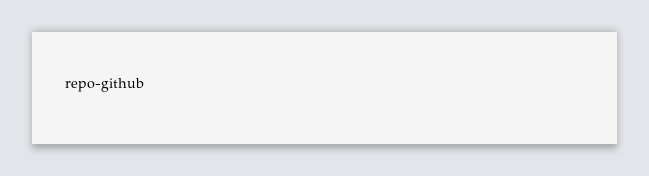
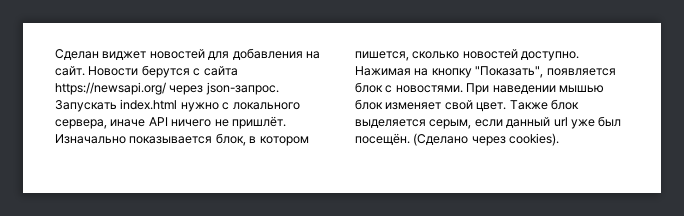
[65,78,144,92] repo-github -> [55,48,320,60] [55,65,238,78] [55,82,279,95] [55,99,300,112] [55,116,286,129] [55,133,309,146] [355,49,580,61] [355,66,616,78] [355,82,604,95] [355,99,579,112] [355,116,622,129] [355,133,560,146] Сделан виджет новостей для добавления на сайт. Новости берутся с сайта https://newsapi.org/ через json-запрос. Запускать index.html нужно с локального сервера, иначе API ничего не пришлёт. Изначально показывается блок, в котором пишется, сколько новостей доступно. Нажимая на кнопку "Показать", появляется блок с новостями. При наведении мышью блок изменяет свой цвет. Также блок выделяется серым, если данный url уже был посещён. (Сделано через cookies).

